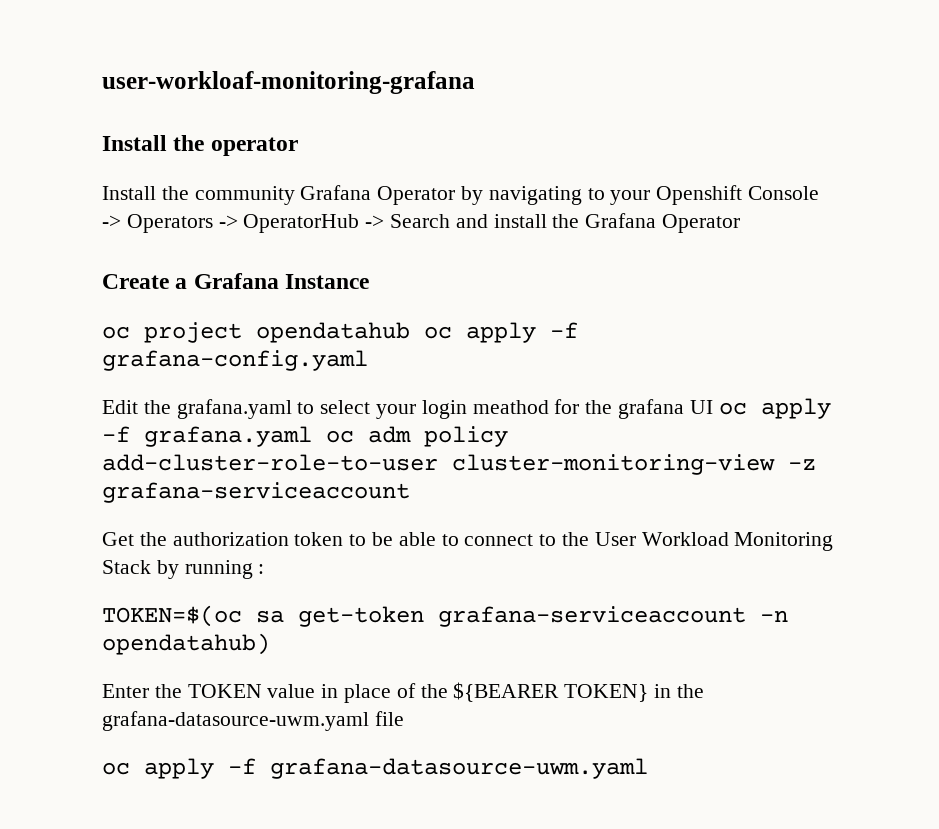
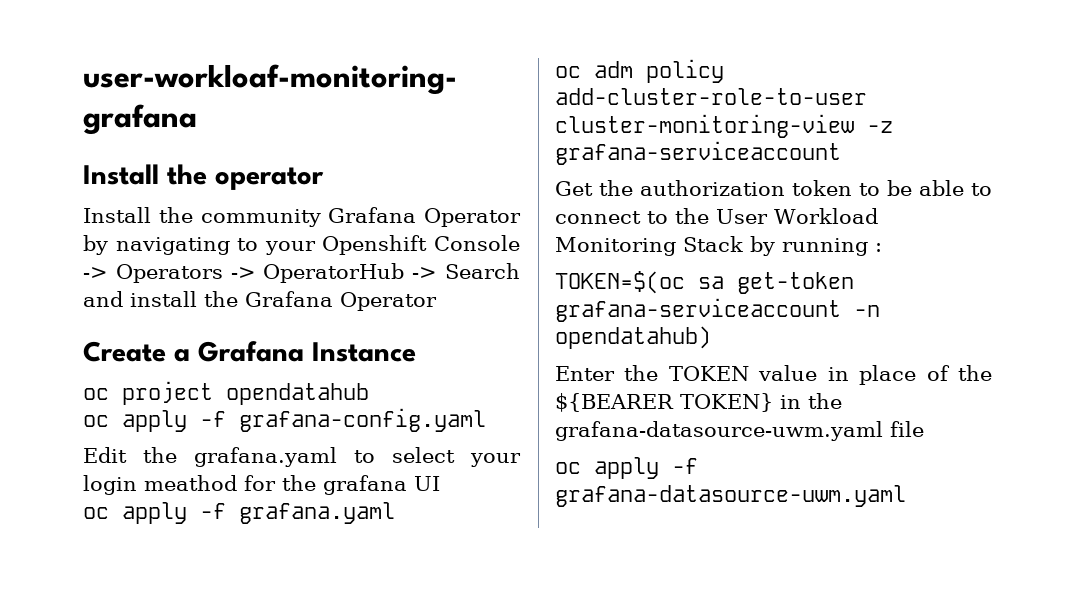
(410, 332) none -> (369, 394) //
(713, 407) none -> (440, 483) //
(312, 436) none -> (395, 513) //

